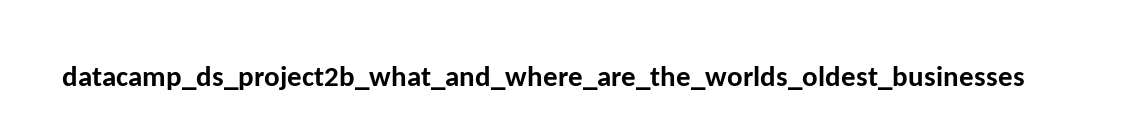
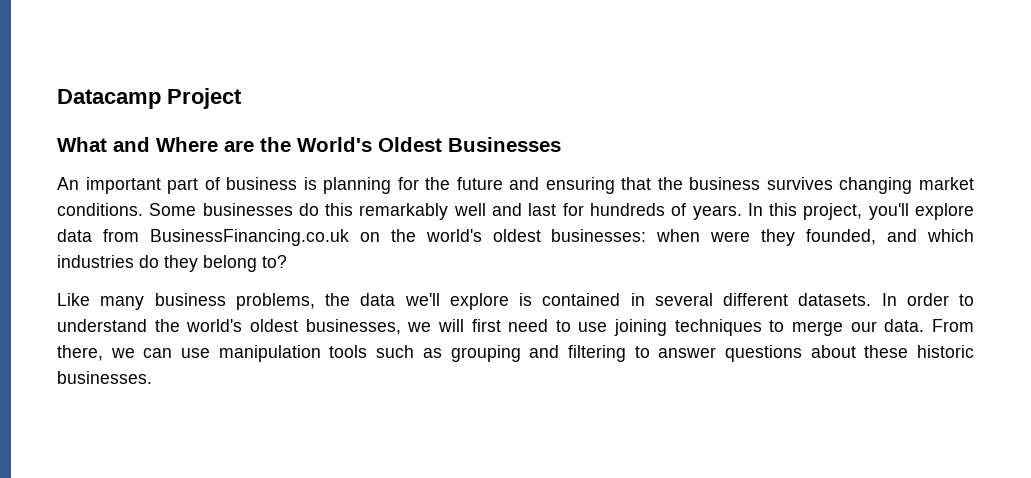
[62,66,1025,90] datacamp_ds_project2b_what_and_where_are_the_worlds_oldest_businesses -> [57,88,242,109] [57,137,561,152] [57,177,974,194] [57,203,974,220] [57,229,974,246] [57,255,287,272] [57,293,974,310] [57,319,974,336] [57,345,974,362] [57,371,152,384] Datacamp Project // What and Where are the World's Oldest Businesses // An important part of business is planning for the future and ensuring that the business survives changing market conditions. Some businesses do this remarkably well and last for hundreds of years. In this project, you'll explore data from BusinessFinancing.co.uk on the world's oldest businesses: when were they founded, and which industries do they belong to? // Like many business problems, the data we'll explore is contained in several different datasets. In order to understand the world's oldest businesses, we will first need to use joining techniques to merge our data. From there, we can use manipulation tools such as grouping and filtering to answer questions about these historic businesses.

